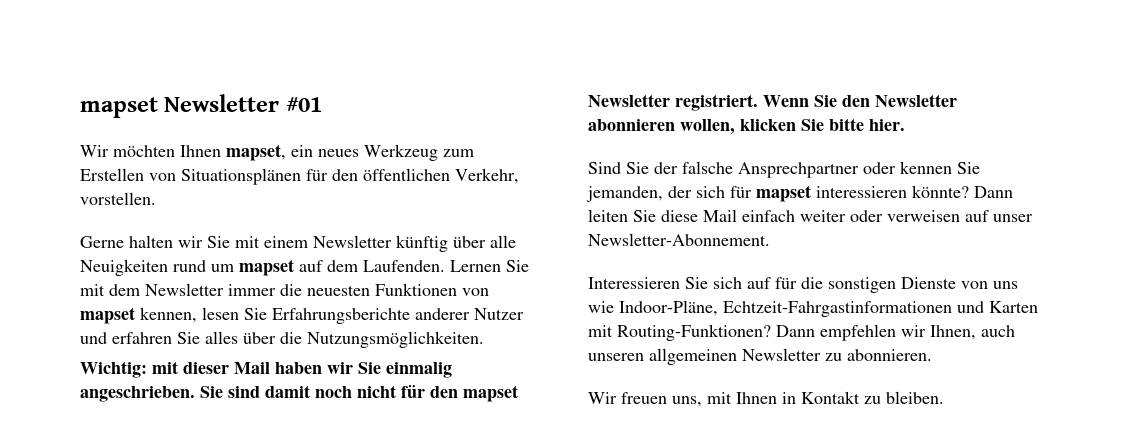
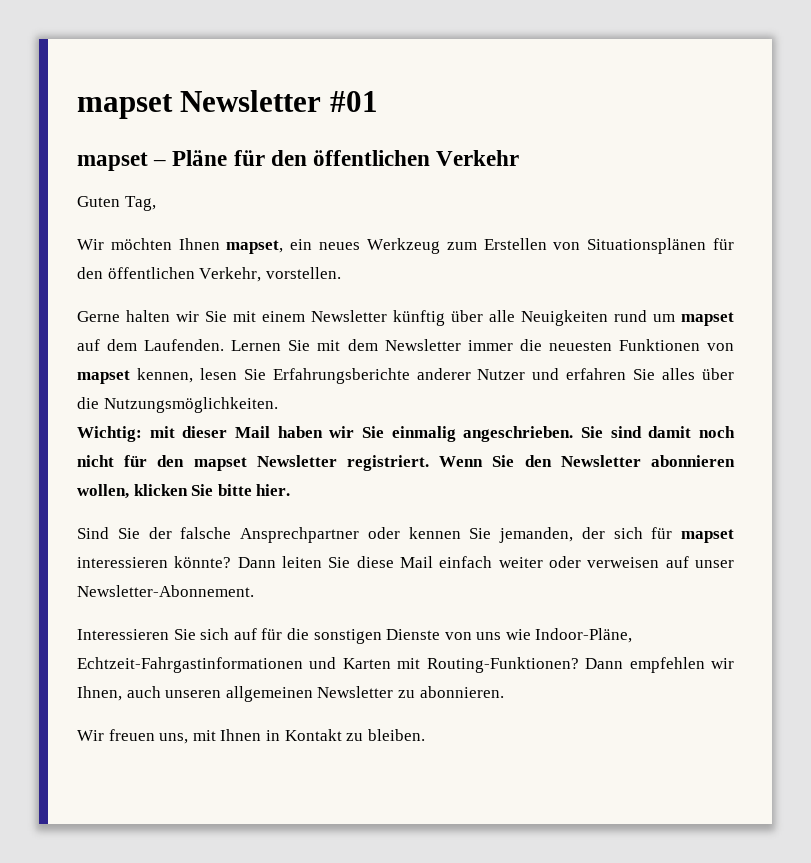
(322, 104) none -> [77,150,520,171] [77,196,156,211] // mapset – Pläne für den öffentlichen Verkehr // Guten Tag,

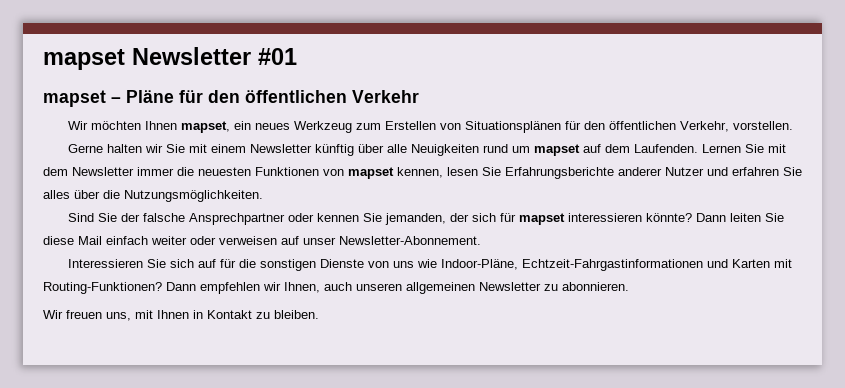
[77,196,156,211] // Guten Tag, -> (419, 96) none
[77,426,735,442] [77,455,735,471] [77,484,291,499] // Wichtig: mit dieser Mail haben wir Sie einmalig angeschrieben. Sie sind damit noch nicht für den mapset Newsletter registriert. Wenn Sie den Newsletter abonnieren wollen, klicken Sie bitte hier. -> (263, 196) none

